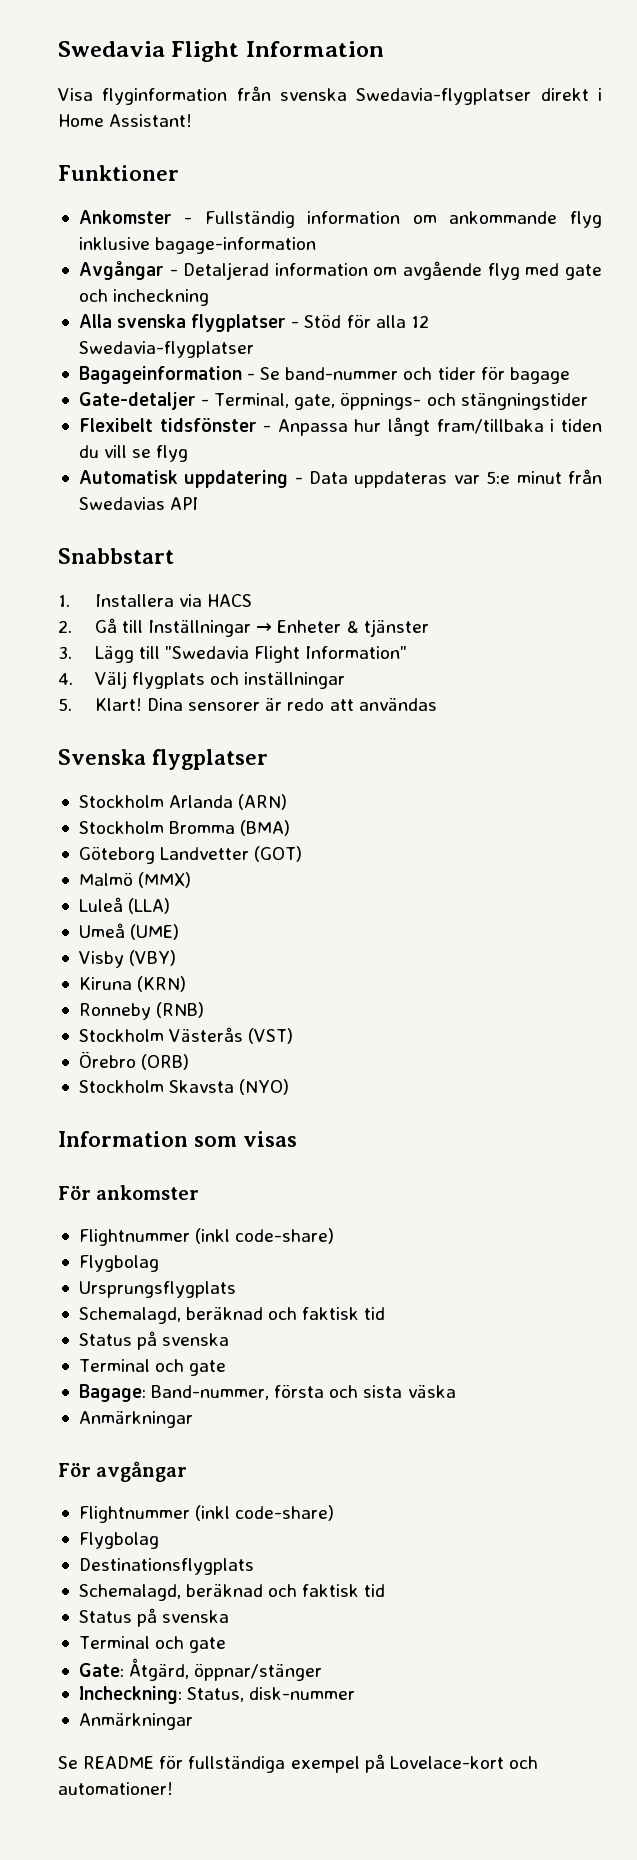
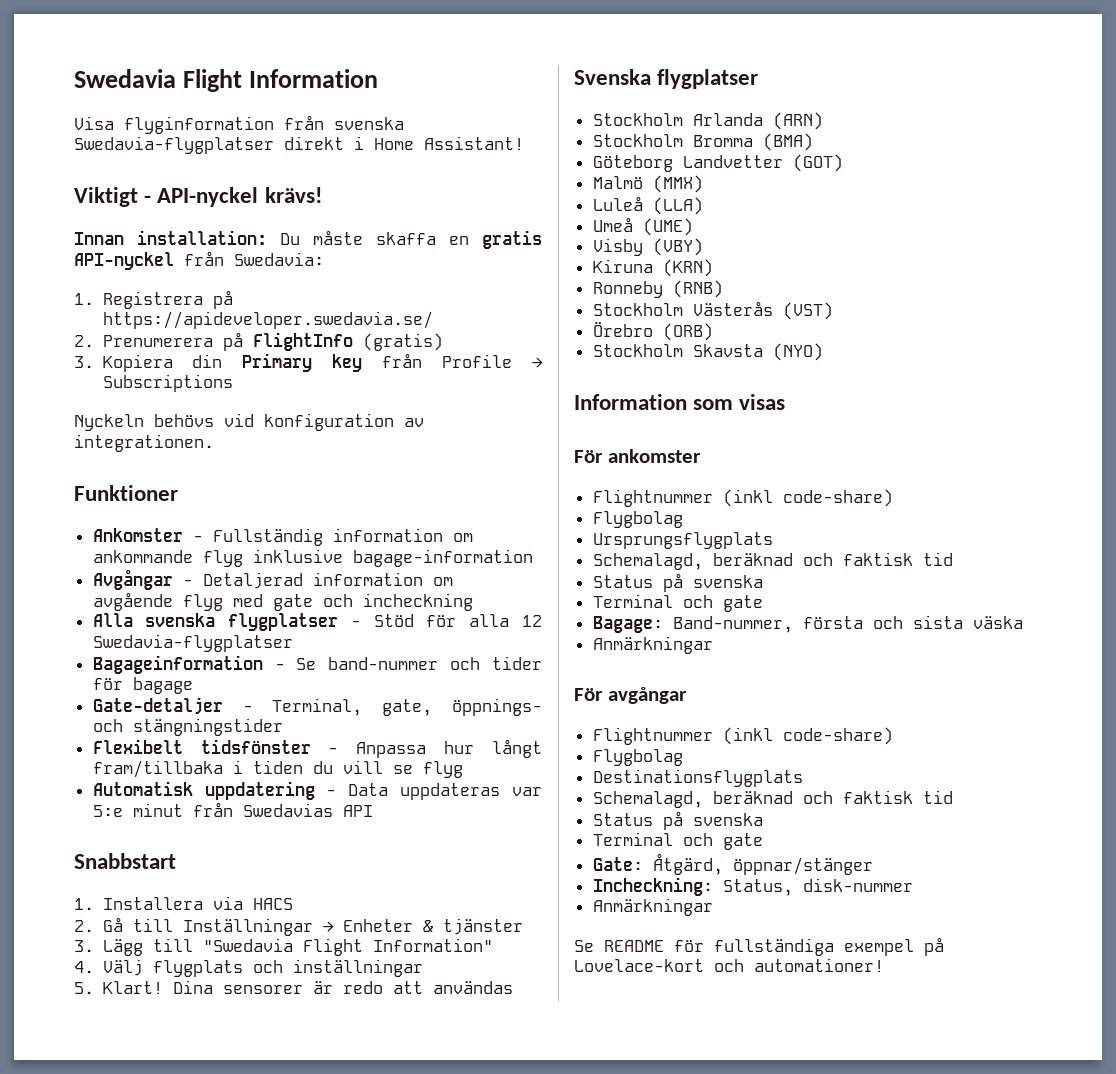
(193, 120) none -> [74,187,322,207] [74,230,542,249] [74,251,324,270] [74,290,233,309] [102,311,433,329] [74,332,443,351] [74,353,543,372] [102,374,233,392] [74,413,424,431] [74,434,214,452] // Viktigt - API-nyckel krävs! // Innan installation: Du måste skaffa en gratis API-nyckel från Swedavia: // 1. Registrera på https://apideveloper.swedavia.se/ // 2. Prenumerera på FlightInfo (gratis) // 3. Kopiera din Primary key från Profile → Subscriptions // Nyckeln behövs vid konfiguration av integrationen.

